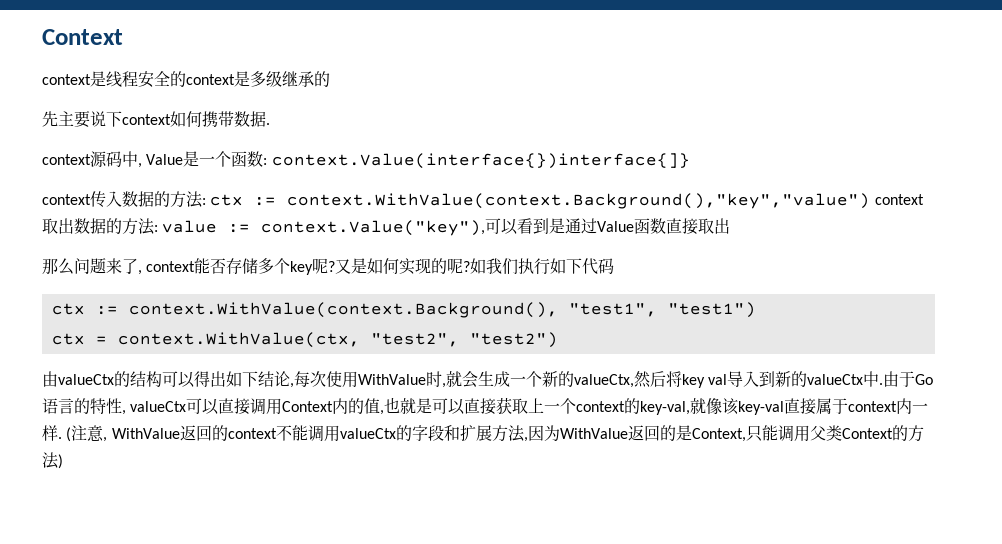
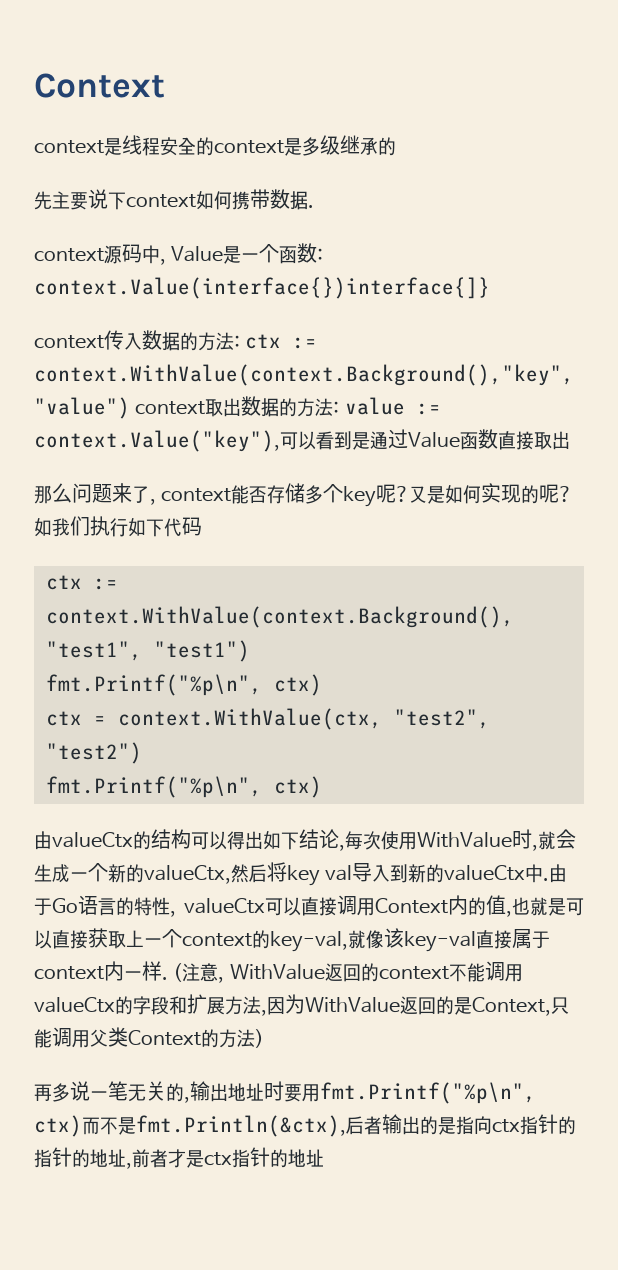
(756, 310) none -> [46,674,322,696] // fmt.Printf("%p\n", ctx)
(558, 340) none -> [46,776,322,798] // fmt.Printf("%p\n", ctx)
(63, 461) none -> [34,1081,536,1104] [34,1114,576,1137] [34,1147,324,1169] // 再多说一笔无关的,输出地址时要用fmt.Printf("%p\n", ctx)而不是fmt.Println(&ctx),后者输出的是指向ctx指针的指针的地址,前者才是ctx指针的地址

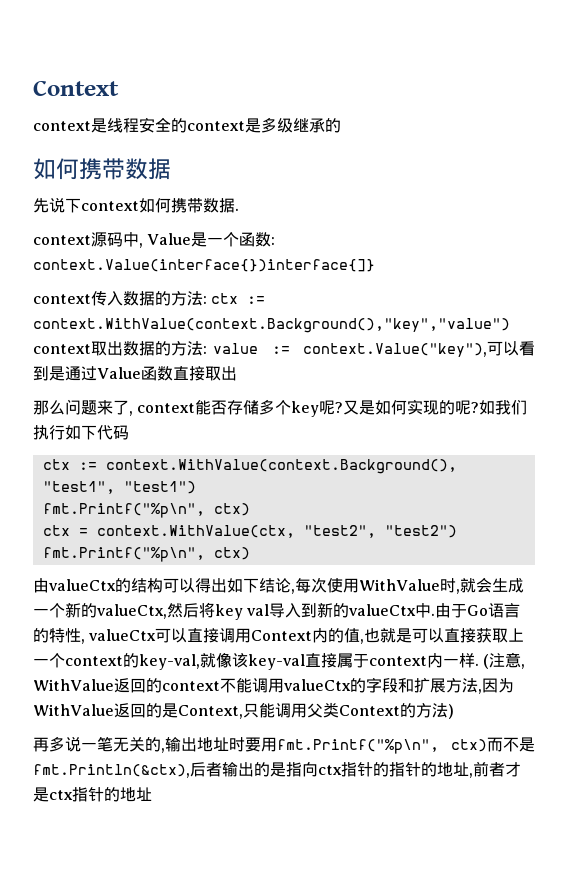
(396, 146) none -> [33,158,171,180] // 如何携带数据
[52,191,88,210] 主要 -> (49, 205) none

